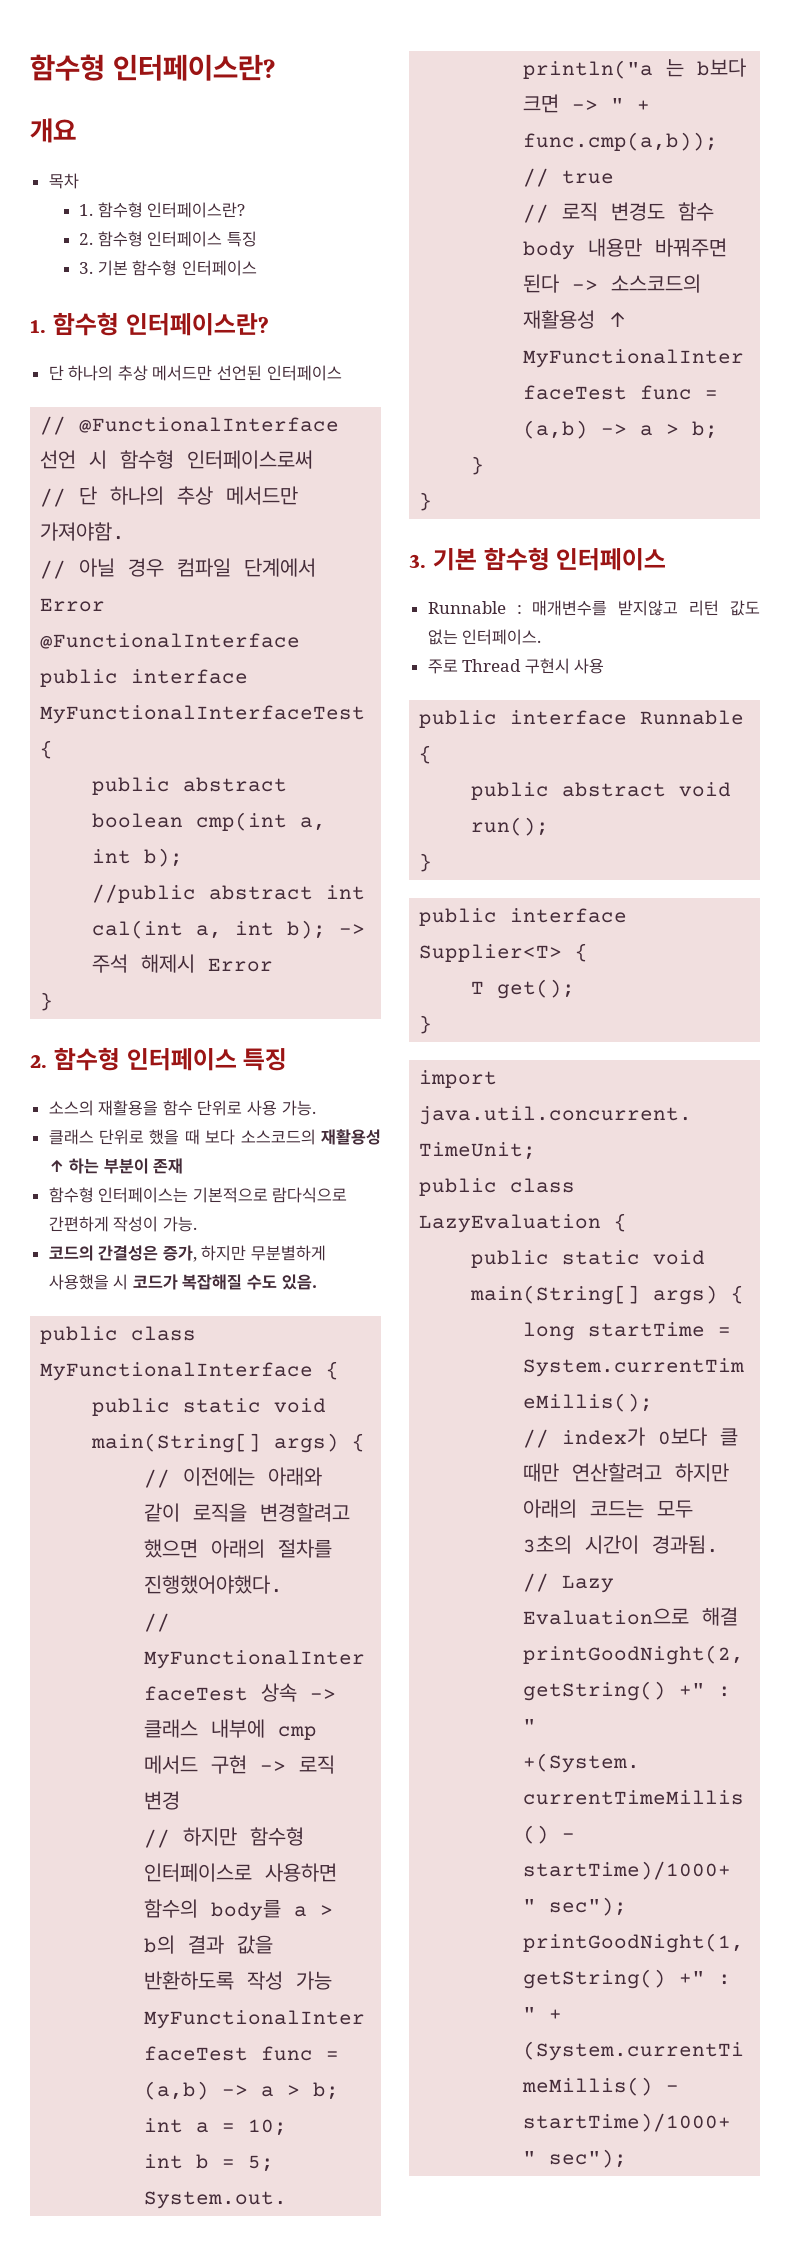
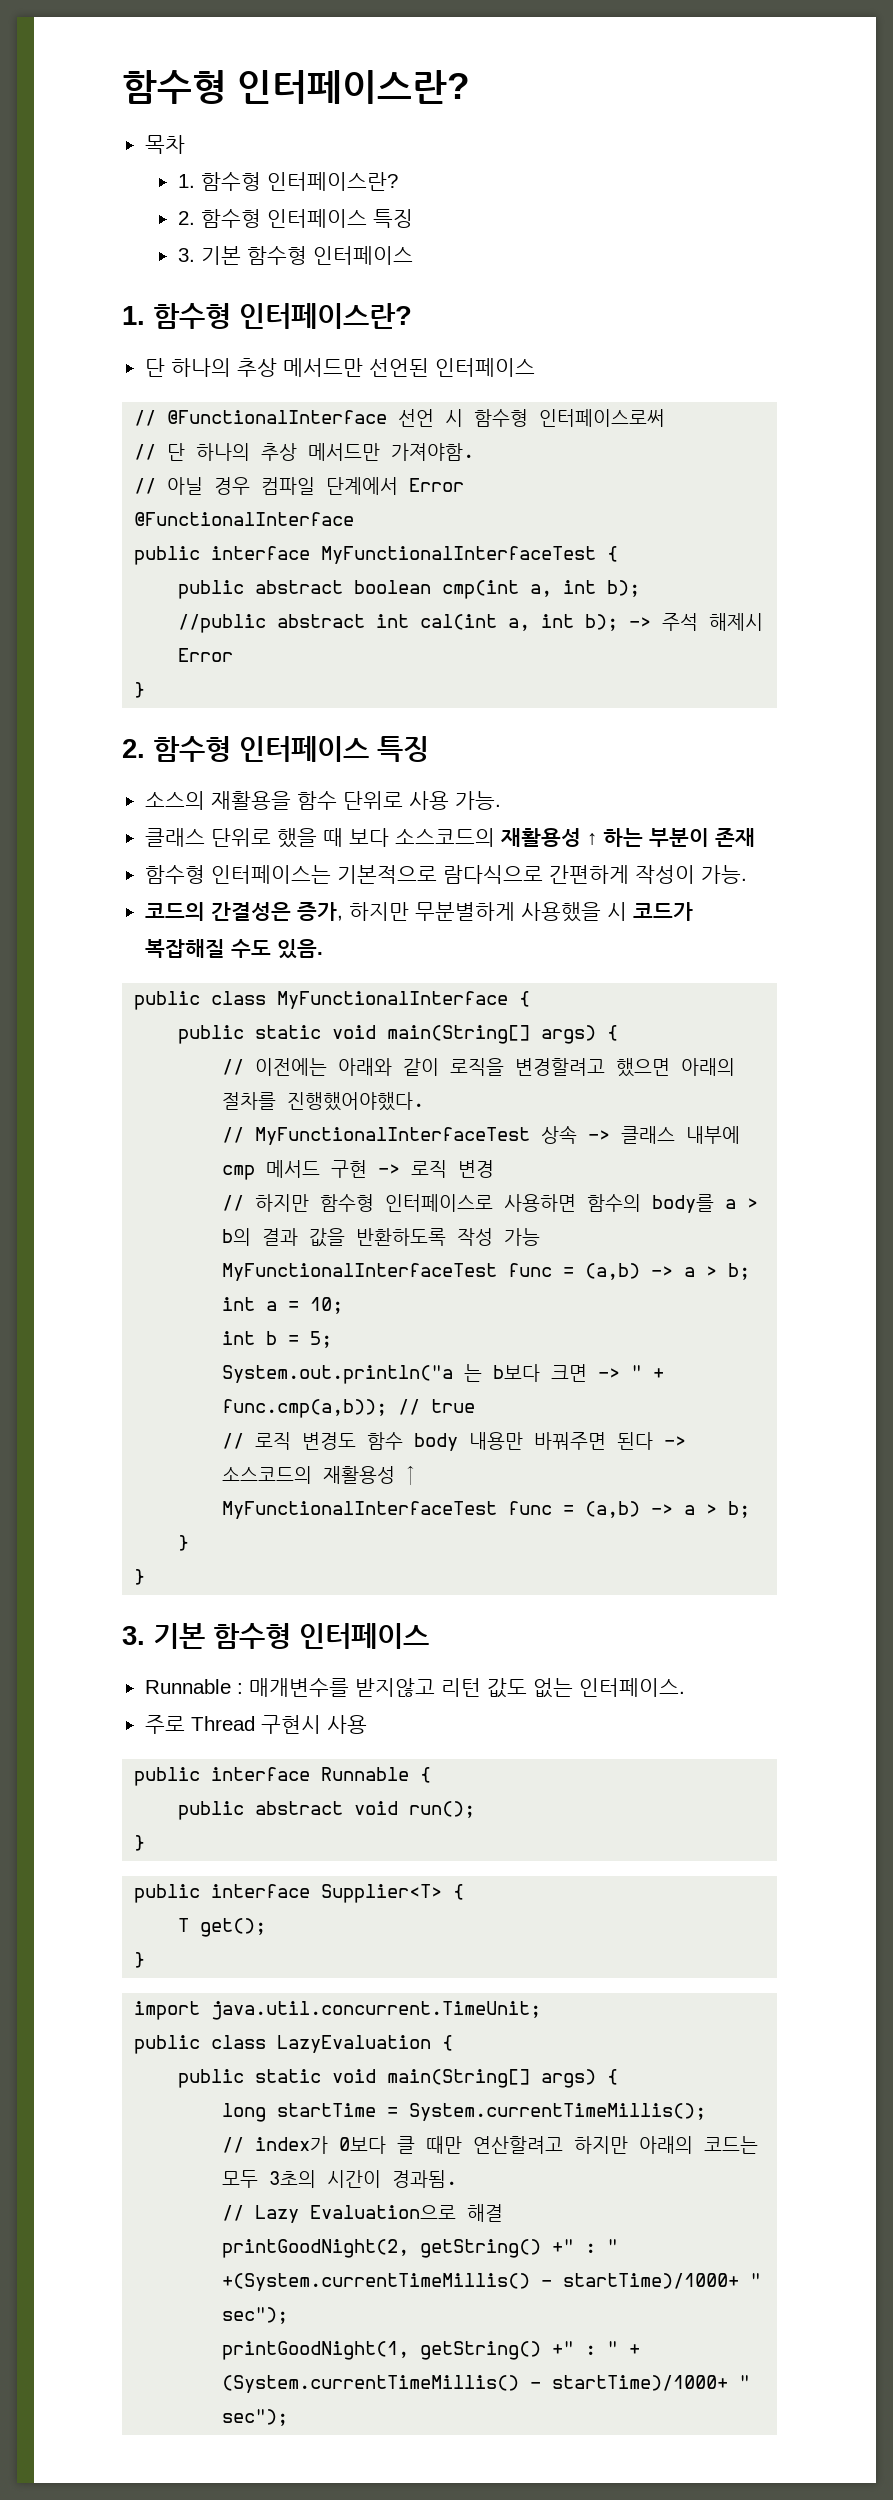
[30,54,275,81] [30,118,76,143] 함수형 인터페이스란? // 개요 -> [122,70,470,104] 함수형 인터페이스란?

